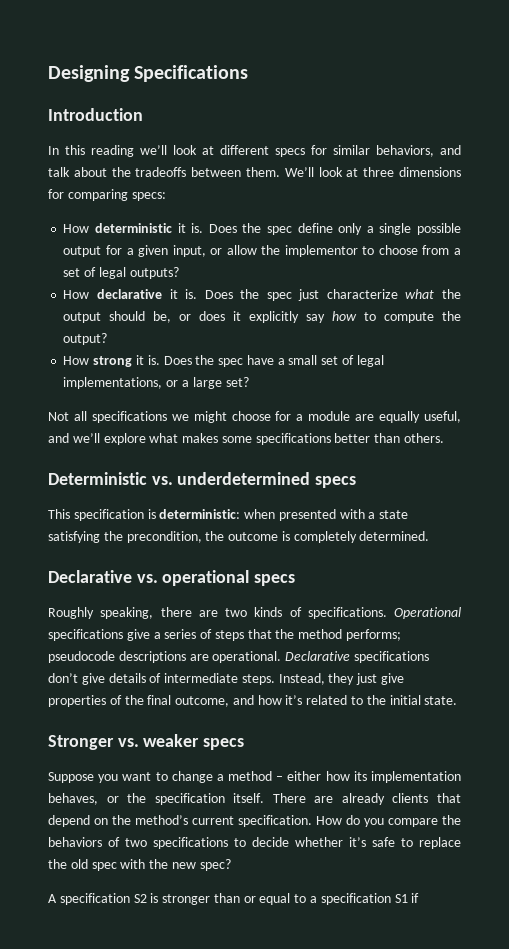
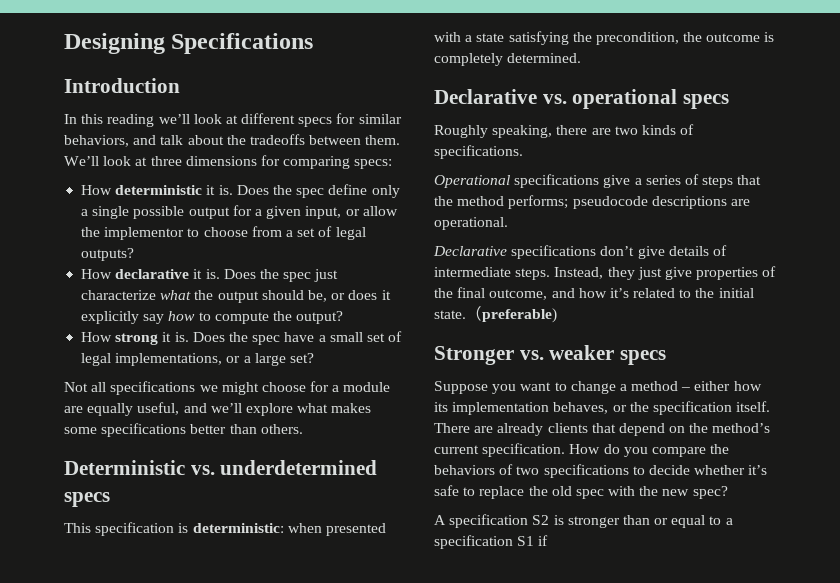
(387, 613) none -> (523, 152) //
(282, 657) none -> (508, 223) //
(458, 700) none -> [466,306,557,323] （preferable)

